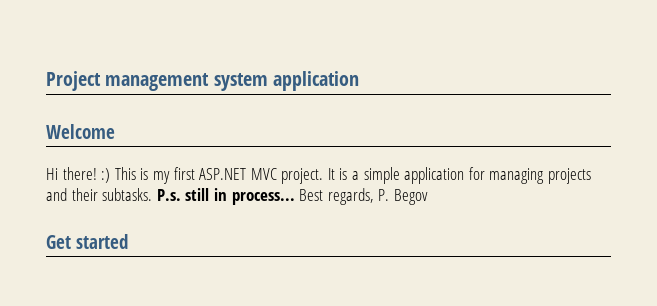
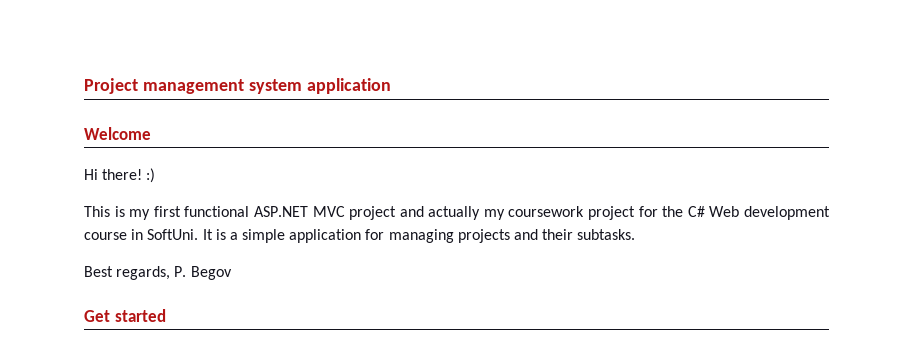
(111, 175) none -> (156, 175) //
(195, 173) none -> [184,206,250,217] functional
[281,168,324,184] project. -> [349,206,831,220] [84,229,199,240] project and actually my coursework project for the C# Web development course in SoftUni.
[156,188,295,205] P.s. still in process... -> (636, 234) //

